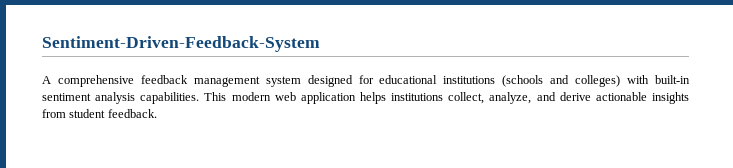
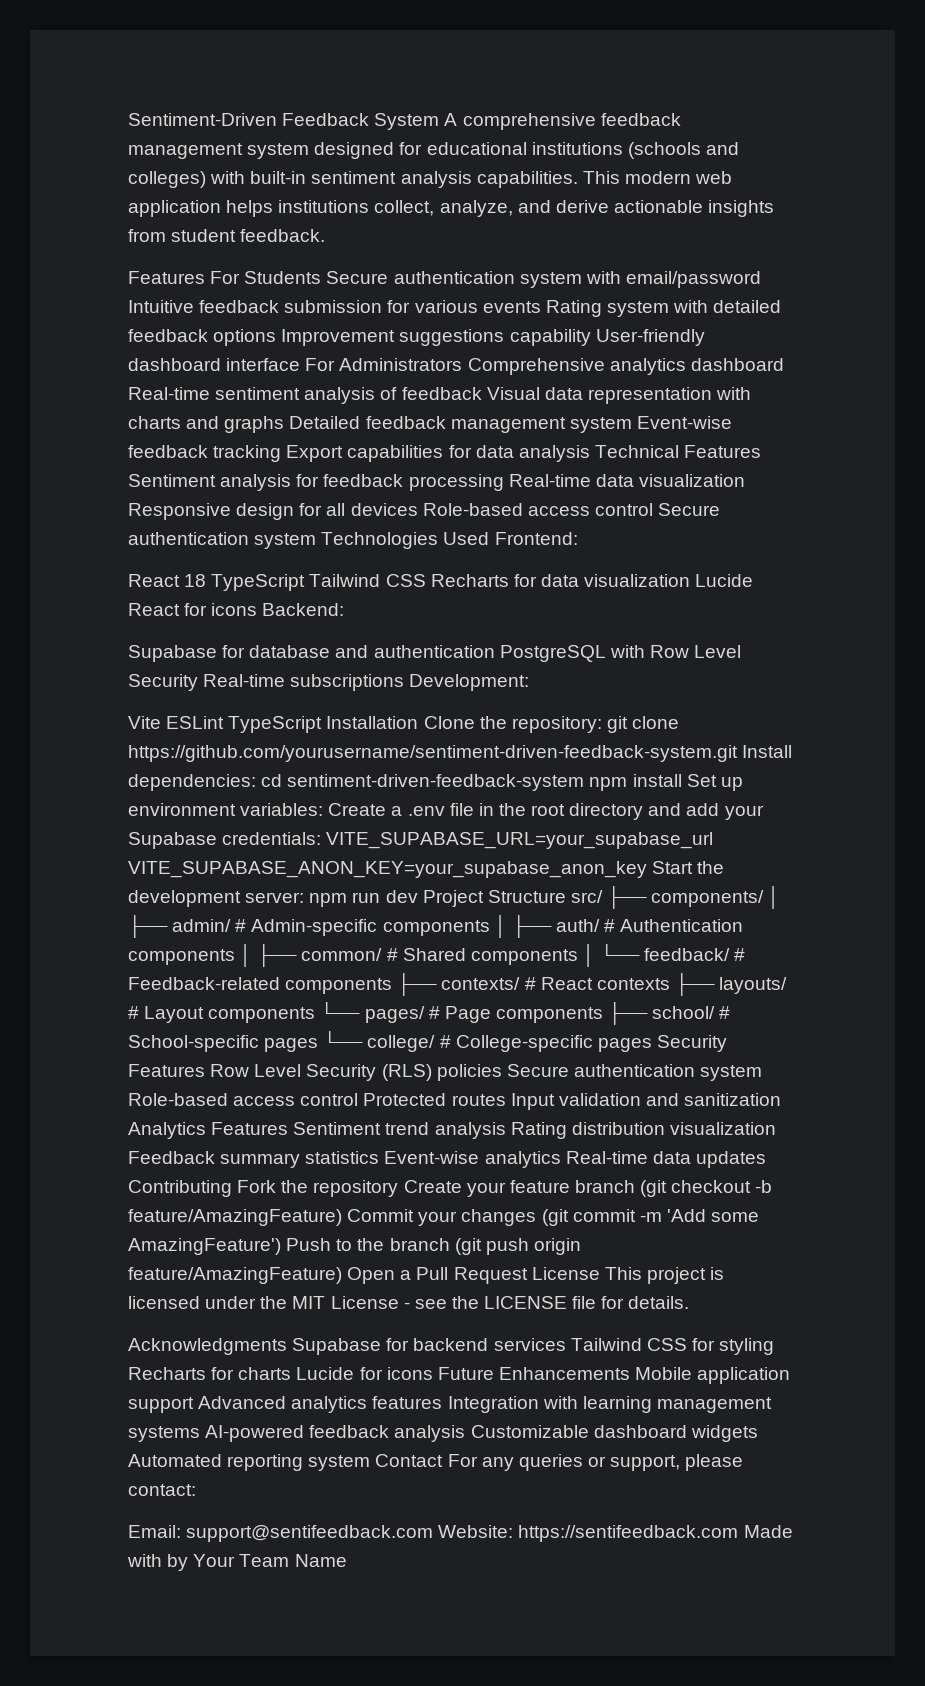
[42,36,320,52] Sentiment-Driven-Feedback-System // -> [128,113,440,130] Sentiment-Driven Feedback System
(157, 113) none -> [128,271,761,288] [128,300,782,317] [128,329,705,346] [128,358,784,375] [128,387,752,404] [128,416,732,433] [128,445,762,462] [128,474,745,491] [128,503,721,520] [128,532,578,549] [128,574,754,591] [128,603,345,616] [128,645,742,662] [128,674,530,691] [128,716,680,733] [128,745,793,762] [128,774,743,791] [128,803,764,820] [128,832,714,849] [128,861,725,878] [128,886,781,909] [128,915,744,938] [128,944,746,967] [128,973,788,996] [128,1002,731,1025] [128,1031,727,1052] [128,1064,763,1081] [128,1093,782,1110] [128,1122,776,1139] [128,1151,766,1168] [128,1180,773,1197] [128,1209,760,1226] [128,1238,581,1255] [128,1267,725,1284] [128,1296,690,1309] [128,1338,775,1355] [128,1367,791,1384] [128,1396,772,1413] [128,1425,758,1442] [128,1454,744,1471] [128,1484,196,1496] [128,1525,793,1542] [127,1554,347,1571] // Features For Students Secure authentication system with email/password Intuitive feedback submission for various events Rating system with detailed feedback options Improvement suggestions capability User-friendly dashboard interface For Administrators Comprehensive analytics dashboard Real-time sentiment analysis of feedback Visual data representation with charts and graphs Detailed feedback management system Event-wise feedback tracking Export capabilities for data analysis Technical Features Sentiment analysis for feedback processing Real-time data visualization Responsive design for all devices Role-based access control Secure authentication system Technologies Used Frontend: // React 18 TypeScript Tailwind CSS Recharts for data visualization Lucide React for icons Backend: // Supabase for database and authentication PostgreSQL with Row Level Security Real-time subscriptions Development: // Vite ESLint TypeScript Installation Clone the repository: git clone https://github.com/yourusername/sentiment-driven-feedback-system.git Install dependencies: cd sentiment-driven-feedback-system npm install Set up environment variables: Create a .env file in the root directory and add your Supabase credentials: VITE_SUPABASE_URL=your_supabase_url VITE_SUPABASE_ANON_KEY=your_supabase_anon_key Start the development server: npm run dev Project Structure src/ ├── components/ │ ├── admin/ # Admin-specific components │ ├── auth/ # Authentication components │ ├── common/ # Shared components │ └── feedback/ # Feedback-related components ├── contexts/ # React contexts ├── layouts/ # Layout components └── pages/ # Page components ├── school/ # School-specific pages └── college/ # College-specific pages Security Features Row Level Security (RLS) policies Secure authentication system Role-based access control Protected routes Input validation and sanitization Analytics Features Sentiment trend analysis Rating distribution visualization Feedback summary statistics Event-wise analytics Real-time data updates Contributing Fork the repository Create your feature branch (git checkout -b feature/AmazingFeature) Commit your changes (git commit -m 'Add some AmazingFeature') Push to the branch (git push origin feature/AmazingFeature) Open a Pull Request License This project is licensed under the MIT License - see the LICENSE file for details. // Acknowledgments Supabase for backend services Tailwind CSS for styling Recharts for charts Lucide for icons Future Enhancements Mobile application support Advanced analytics features Integration with learning management systems AI-powered feedback analysis Customizable dashboard widgets Automated reporting system Contact For any queries or support, please contact: // Email: support@sentifeedback.com Website: https://sentifeedback.com Made with by Your Team Name

